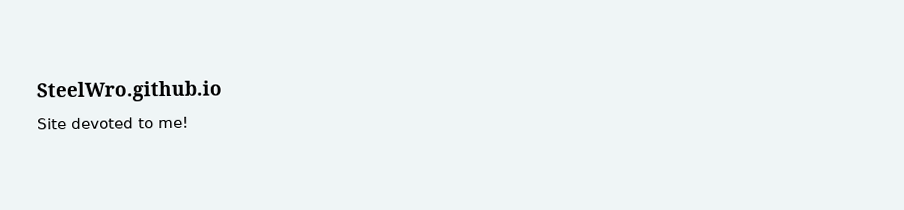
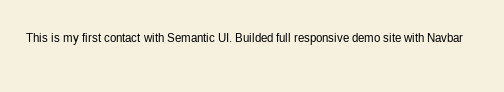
[36,80,222,103] [37,116,189,130] SteelWro.github.io // Site devoted to me! -> [26,33,464,45] This is my first contact with Semantic UI. Builded full responsive demo site with Navbar

